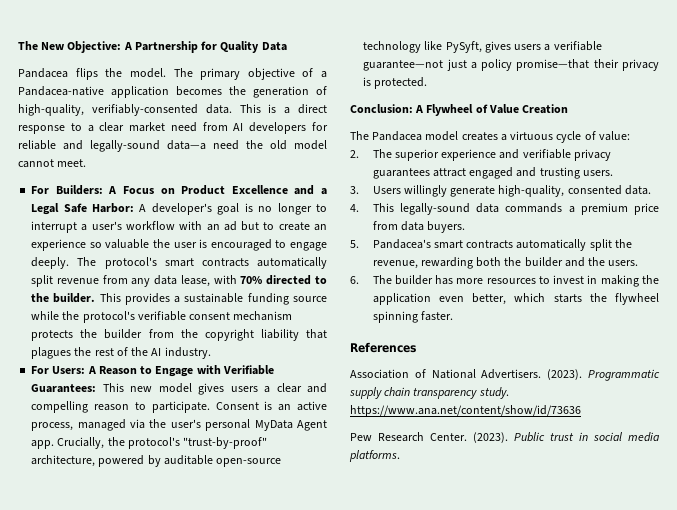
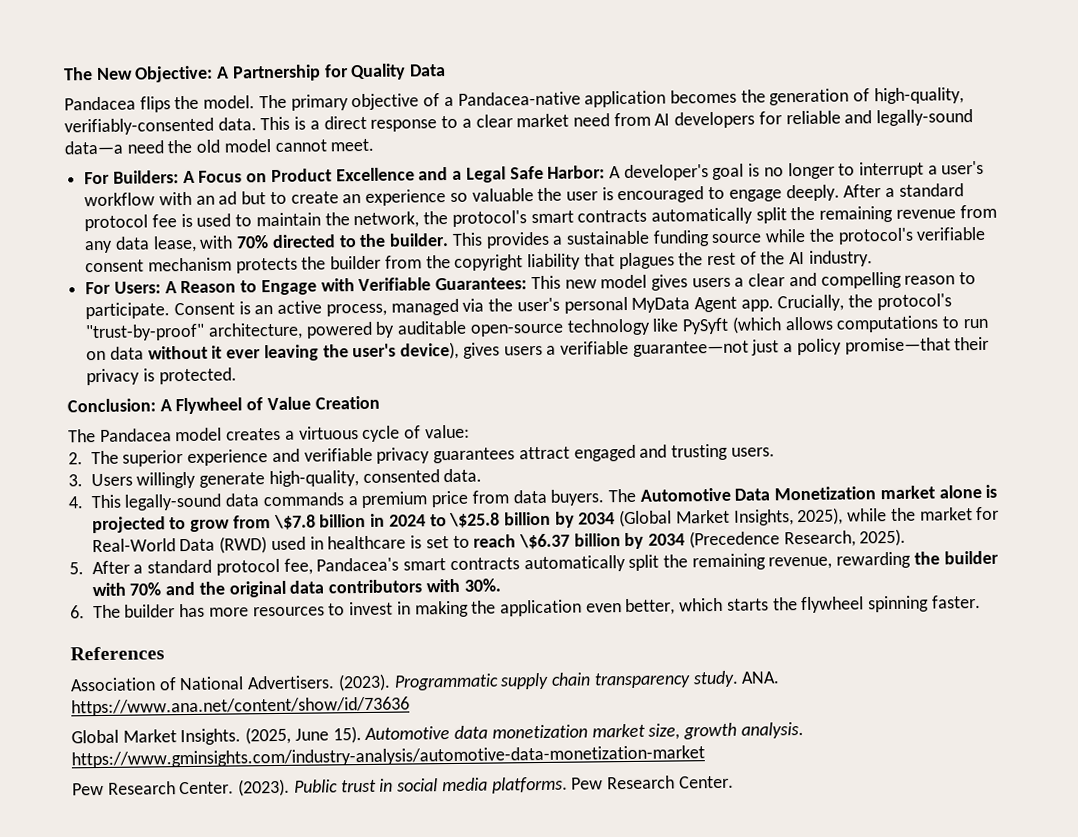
[77,257,97,266] The -> [843,183,964,198] [84,211,449,232] After a standard protocol fee is used to maintain the network, the
(54, 281) none -> [790,205,894,223] the remaining
[445,41,482,53] PySyft, -> [682,315,989,335] [86,341,460,362] PySyft (which allows computations to run on data without it ever leaving the user's device),
[350,240,359,248] // 5. -> [608,484,998,503] [91,506,1000,534] [91,528,907,554] [69,558,313,576] The Automotive Data Monetization market alone is projected to grow from \$7.8 billion in 2024 to \$25.8 billion by 2034 (Global Market Insights, 2025), while the market for Real-World Data (RWD) used in healthcare is set to reach \$6.37 billion by 2034 (Precedence Research, 2025). // 5. After a standard protocol fee,
(632, 243) none -> [691,553,766,571] remaining
[476,257,639,267] both the builder and the users. -> [913,550,999,565] [91,578,501,598] the builder with 70% and the original data contributors with 30%.
(509, 393) none -> [741,671,781,684] ANA.
(581, 411) none -> [71,722,804,746] [71,745,705,769] // Global Market Insights. (2025, June 15). Automotive data monetization market size, growth analysis. https://www.gminsights.com/industry-analysis/automotive-data-monetization-market
(400, 456) none -> [571,775,734,790] Pew Research Center.

